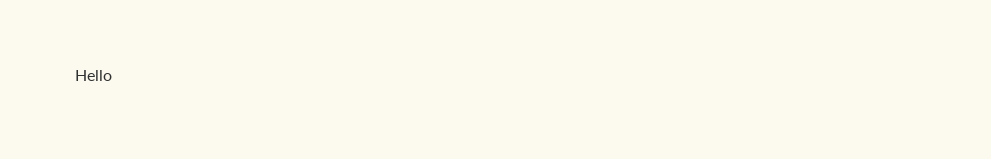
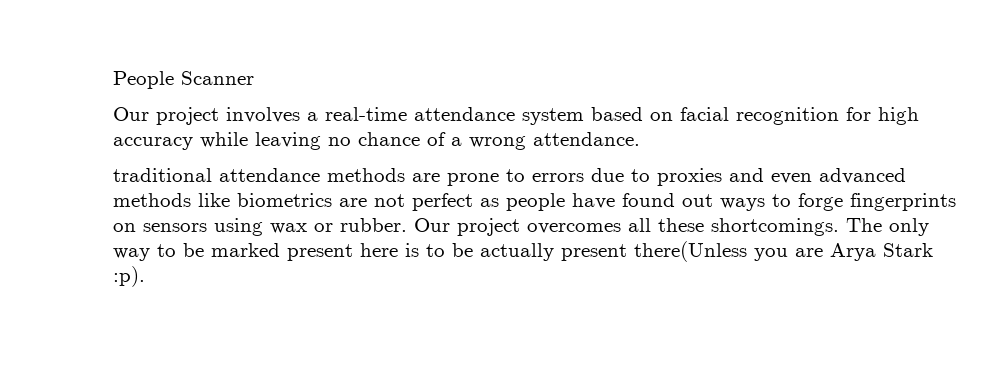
[75,70,112,81] Hello -> [113,71,254,89] [113,107,919,125] [113,132,640,150] [113,168,906,186] [113,193,956,211] [113,218,929,236] [113,241,933,262] [113,266,145,287] People Scanner // Our project involves a real-time attendance system based on facial recognition for high accuracy while leaving no chance of a wrong attendance. // traditional attendance methods are prone to errors due to proxies and even advanced methods like biometrics are not perfect as people have found out ways to forge fingerprints on sensors using wax or rubber. Our project overcomes all these shortcomings. The only way to be marked present here is to be actually present there(Unless you are Arya Stark :p).

